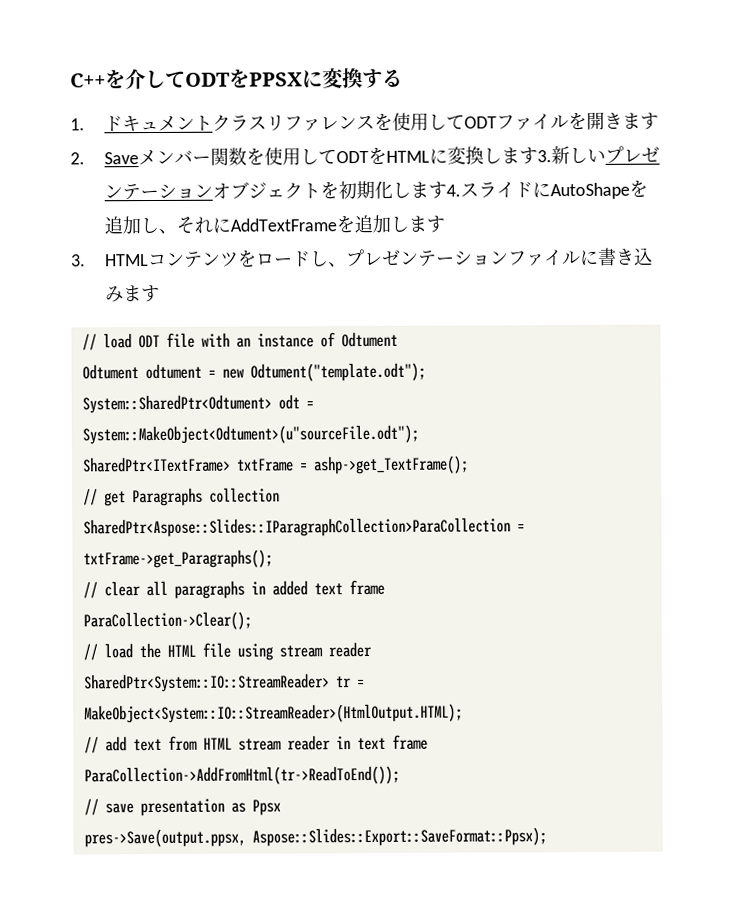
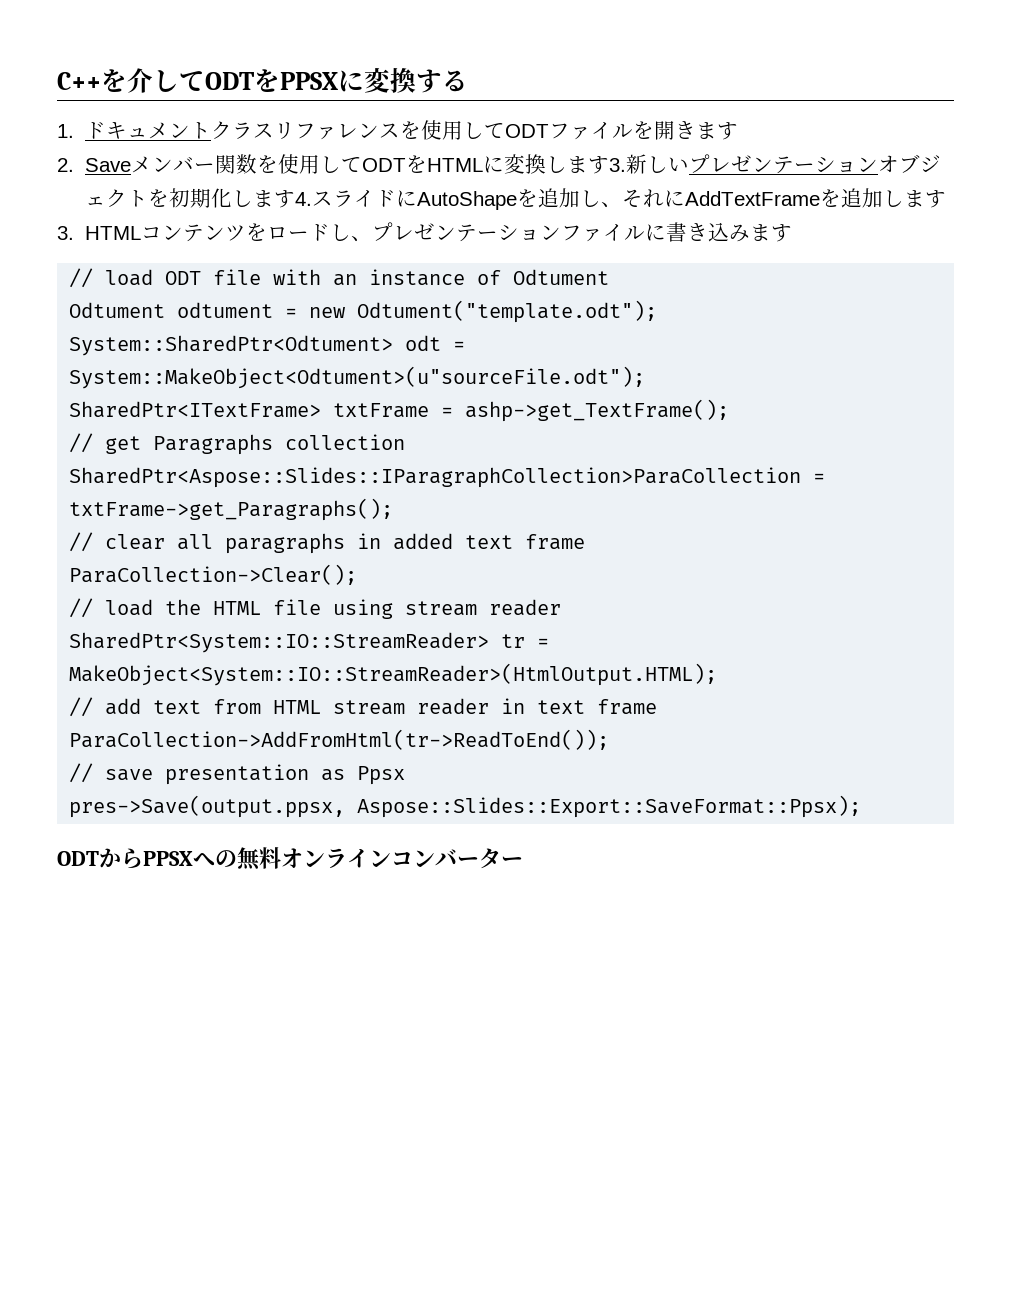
(547, 837) none -> [57,847,523,871] // ODTからPPSXへの無料オンラインコンバーター

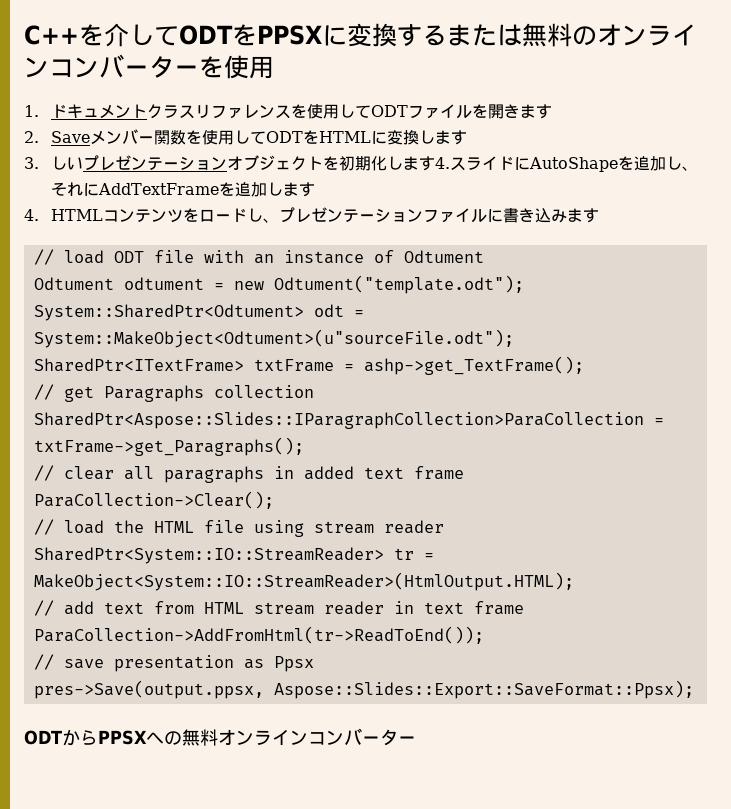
(468, 81) none -> [447,23,697,47] [24,54,274,79] または無料のオンラインコンバーターを使用
[608,154,647,174] 3.新 -> [24,157,39,169] // 3.
[57,226,74,240] 3. -> [24,209,39,221] 4.

